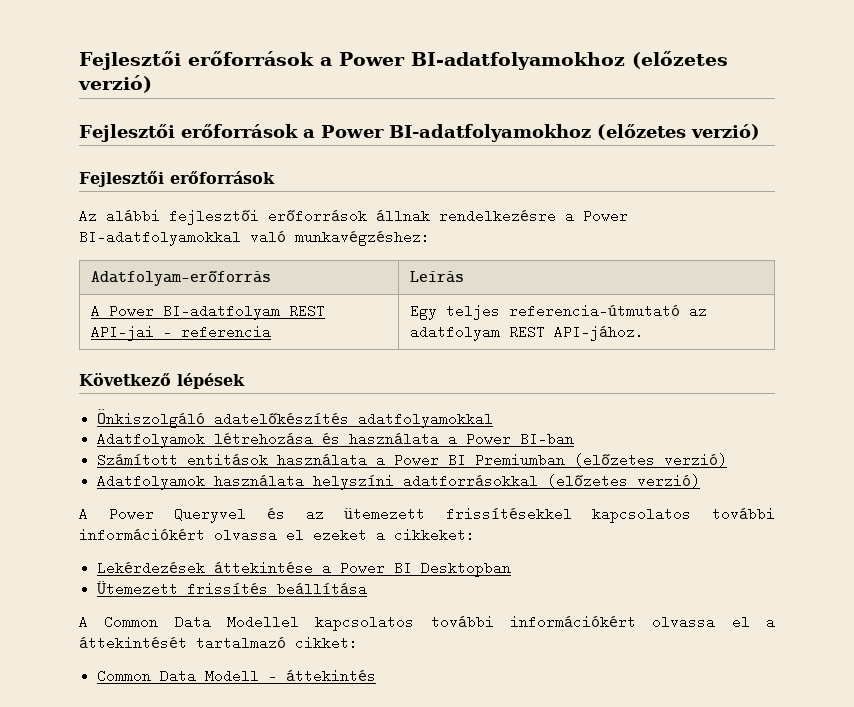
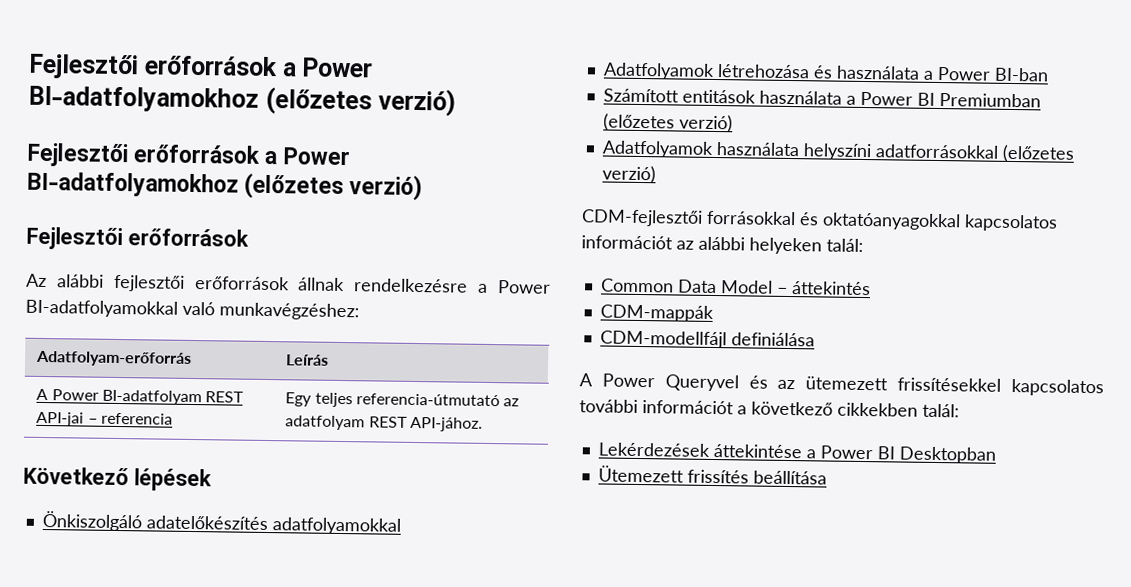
(701, 481) none -> [581,209,1058,232] [581,235,864,255] [600,278,871,296] [599,304,714,322] [599,330,815,349] // CDM-fejlesztői forrásokkal és oktatóanyagokkal kapcsolatos információt az alábbi helyeken talál: // Common Data Model – áttekintés // CDM-mappák // CDM-modellfájl definiálása
[79,528,475,542] információkért olvassa el ezeket a cikkeket: -> [642,400,960,418] információt a következő cikkekben talál:
[79,615,776,631] [79,636,358,650] [97,669,377,683] // A Common Data Modellel kapcsolatos további információkért olvassa el a áttekintését tartalmazó cikket: // Common Data Modell – áttekintés -> (827, 477) none

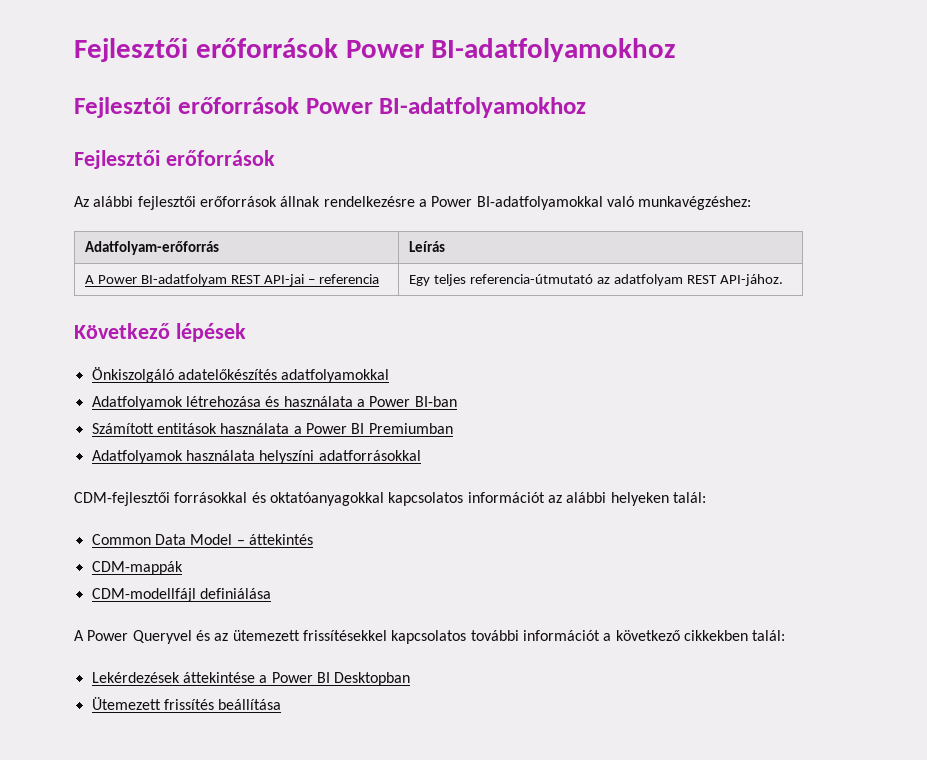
[28,53,374,80] [28,85,456,117] [27,142,350,168] [27,171,424,202] Fejlesztői erőforrások a Power BI-adatfolyamokhoz (előzetes verzió) // Fejlesztői erőforrások a Power BI-adatfolyamokhoz (előzetes verzió) -> [74,38,677,62] [74,97,587,118] Fejlesztői erőforrások Power BI-adatfolyamokhoz // Fejlesztői erőforrások Power BI-adatfolyamokhoz
[602,113,733,133] (előzetes verzió) -> (453, 428) none
[1001,144,1075,163] [601,165,656,184] (előzetes verzió) -> (421, 455) none

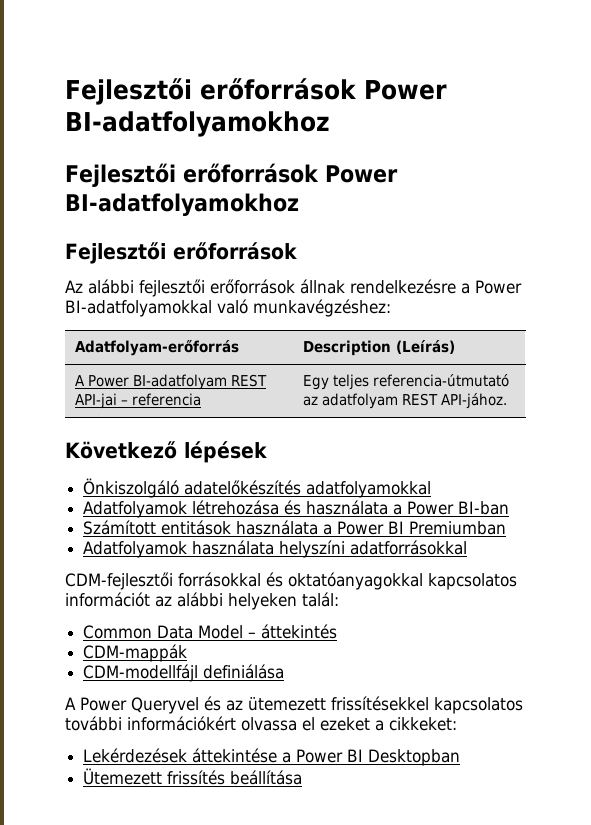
[409,241,446,252] Leírás -> [302,340,455,356] Description (Leírás)
[522,630,786,641] információt a következő cikkekben talál: -> [127,716,457,731] információkért olvassa el ezeket a cikkeket:

